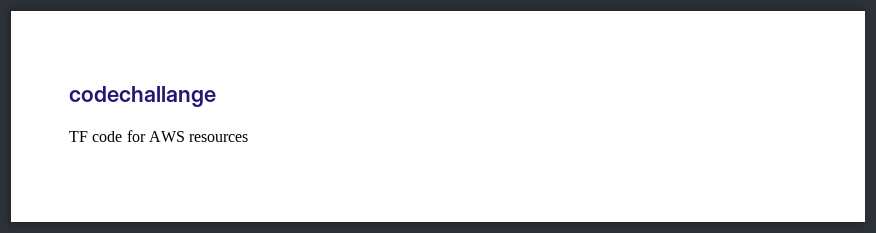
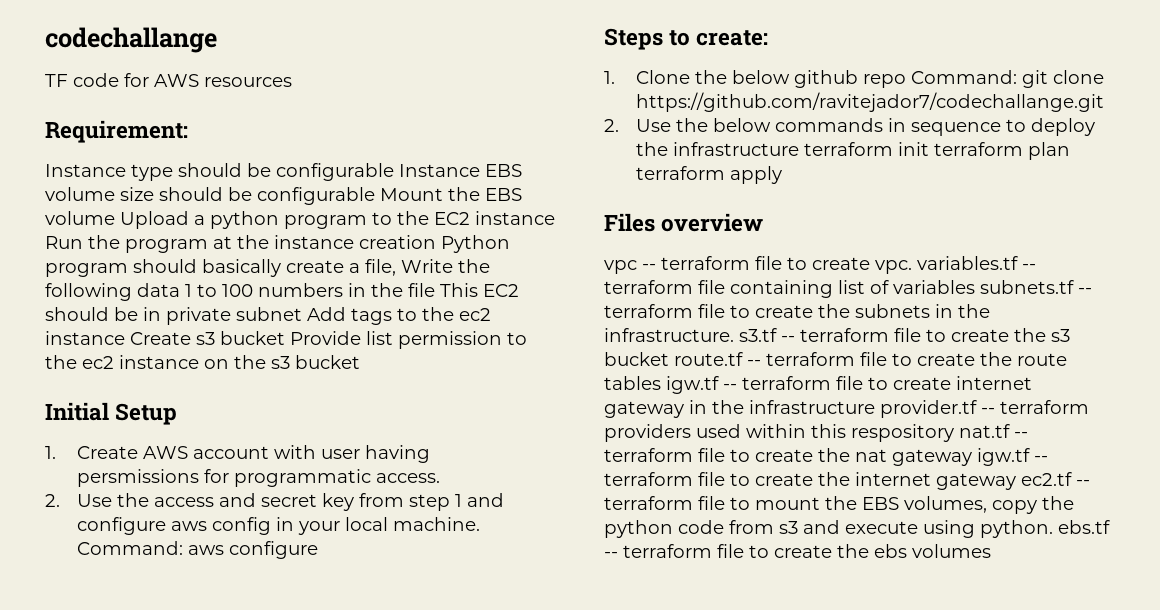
(249, 138) none -> [45,120,188,143] [45,163,522,181] [45,187,522,205] [45,211,555,229] [45,235,510,253] [45,259,490,277] [45,283,519,301] [45,307,491,325] [45,331,527,349] [45,355,360,369] [45,402,178,425] [45,445,430,463] [76,469,440,487] [45,493,504,511] [76,517,480,535] [76,541,318,559] [604,28,769,50] [604,70,1104,88] [635,92,1104,112] [604,118,1095,136] [635,142,1070,160] [635,166,782,184] [604,213,764,232] [604,256,1036,274] [604,280,1092,298] [604,304,990,318] [604,328,1070,342] [604,352,1067,366] [604,376,1032,394] [604,400,1089,418] [604,424,1028,442] [604,448,1048,466] [604,472,1090,490] [604,496,1074,514] [604,520,1110,538] [604,544,991,558] // Requirement: // Instance type should be configurable Instance EBS volume size should be configurable Mount the EBS volume Upload a python program to the EC2 instance Run the program at the instance creation Python program should basically create a file, Write the following data 1 to 100 numbers in the file This EC2 should be in private subnet Add tags to the ec2 instance Create s3 bucket Provide list permission to the ec2 instance on the s3 bucket // Initial Setup // 1. Create AWS account with user having persmissions for programmatic access. // 2. Use the access and secret key from step 1 and configure aws config in your local machine. Command: aws configure // Steps to create: // 1. Clone the below github repo Command: git clone https://github.com/ravitejador7/codechallange.git // 2. Use the below commands in sequence to deploy the infrastructure terraform init terraform plan terraform apply // Files overview // vpc -- terraform file to create vpc. variables.tf -- terraform file containing list of variables subnets.tf -- terraform file to create the subnets in the infrastructure. s3.tf -- terraform file to create the s3 bucket route.tf -- terraform file to create the route tables igw.tf -- terraform file to create internet gateway in the infrastructure provider.tf -- terraform providers used within this respository nat.tf -- terraform file to create the nat gateway igw.tf -- terraform file to create the internet gateway ec2.tf -- terraform file to mount the EBS volumes, copy the python code from s3 and execute using python. ebs.tf -- terraform file to create the ebs volumes

